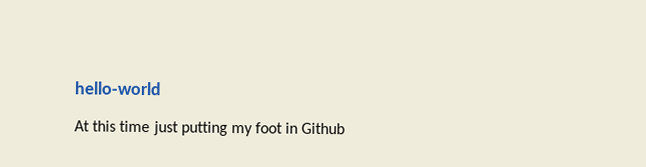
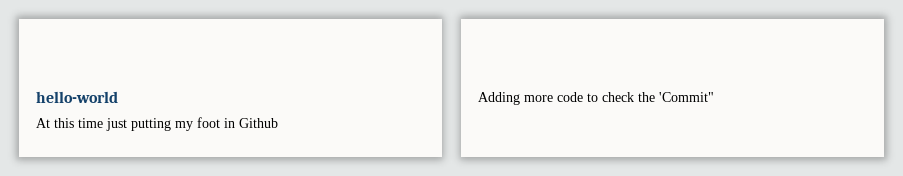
(346, 128) none -> [478,92,714,105] // Adding more code to check the 'Commit"

